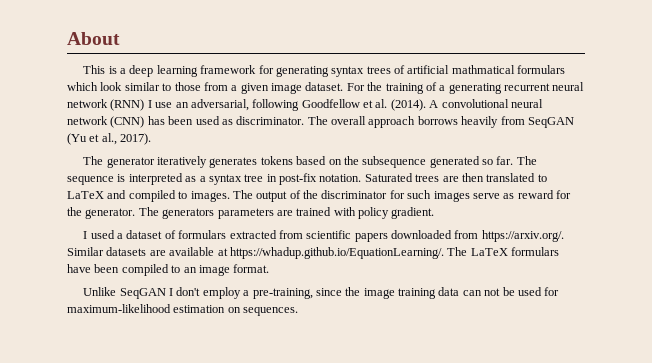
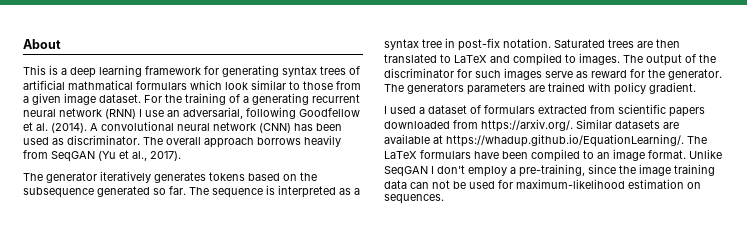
(270, 268) // -> (686, 154) none

